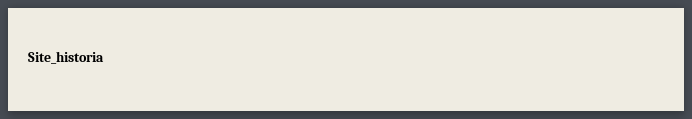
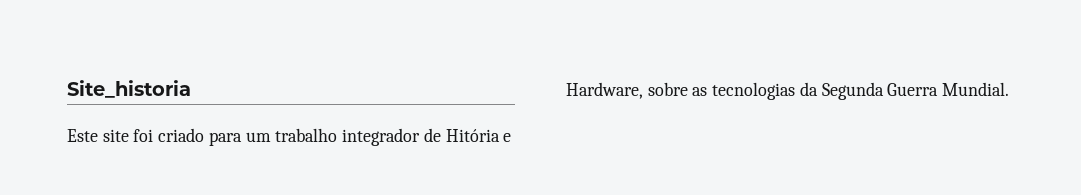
(104, 57) none -> [67,128,512,146] [566,82,1010,100] // Este site foi criado para um trabalho integrador de Hitória e Hardware, sobre as tecnologias da Segunda Guerra Mundial.

